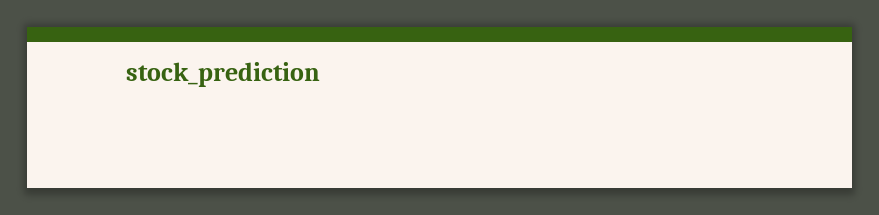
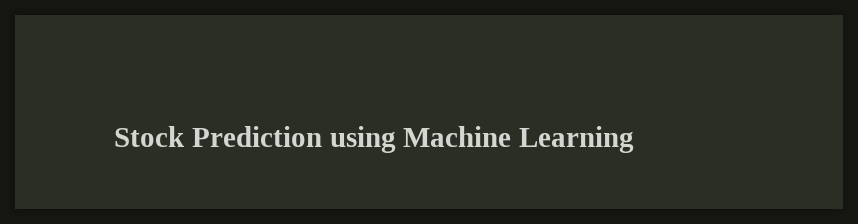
[126,62,320,87] stock_prediction -> [114,126,635,153] Stock Prediction using Machine Learning

